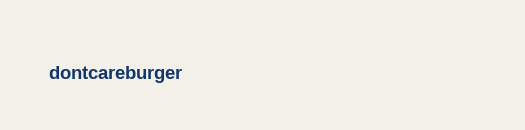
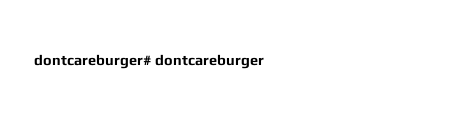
(49, 74) none -> [34,54,151,69] dontcareburger#

